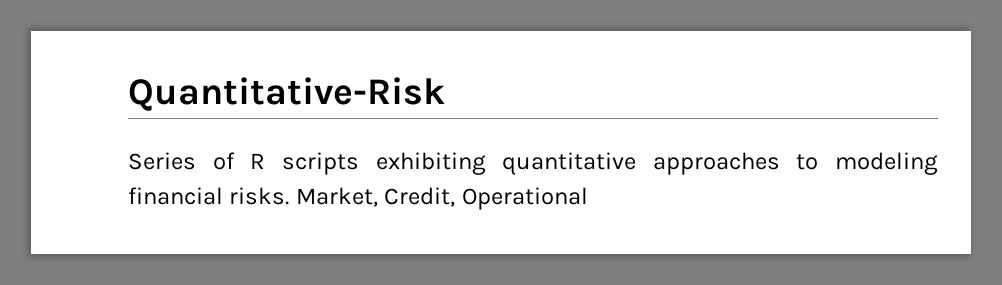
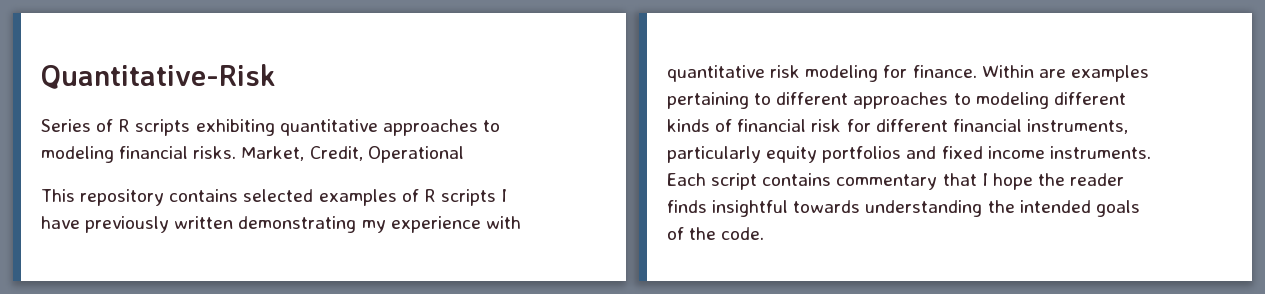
(588, 198) none -> [41,189,508,206] [41,216,521,233] [667,65,1149,82] [667,92,1126,109] [667,119,1128,134] [667,146,1151,163] [667,173,1125,190] [667,200,1140,217] [667,227,765,240] // This repository contains selected examples of R scripts I have previously written demonstrating my experience with quantitative risk modeling for finance. Within are examples pertaining to different approaches to modeling different kinds of financial risk for different financial instruments, particularly equity portfolios and fixed income instruments. Each script contains commentary that I hope the reader finds insightful towards understanding the intended goals of the code.

